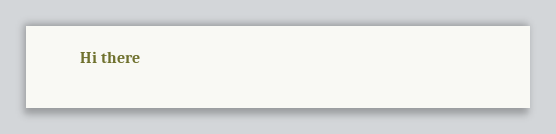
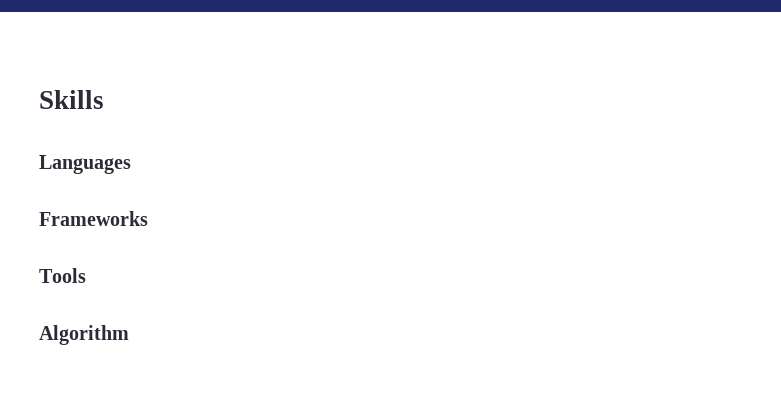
[80,51,141,63] Hi there -> [39,90,104,109] [39,155,131,174] [39,211,148,226] [39,268,86,283] [39,325,129,345] Skills // Languages // Frameworks // Tools // Algorithm

